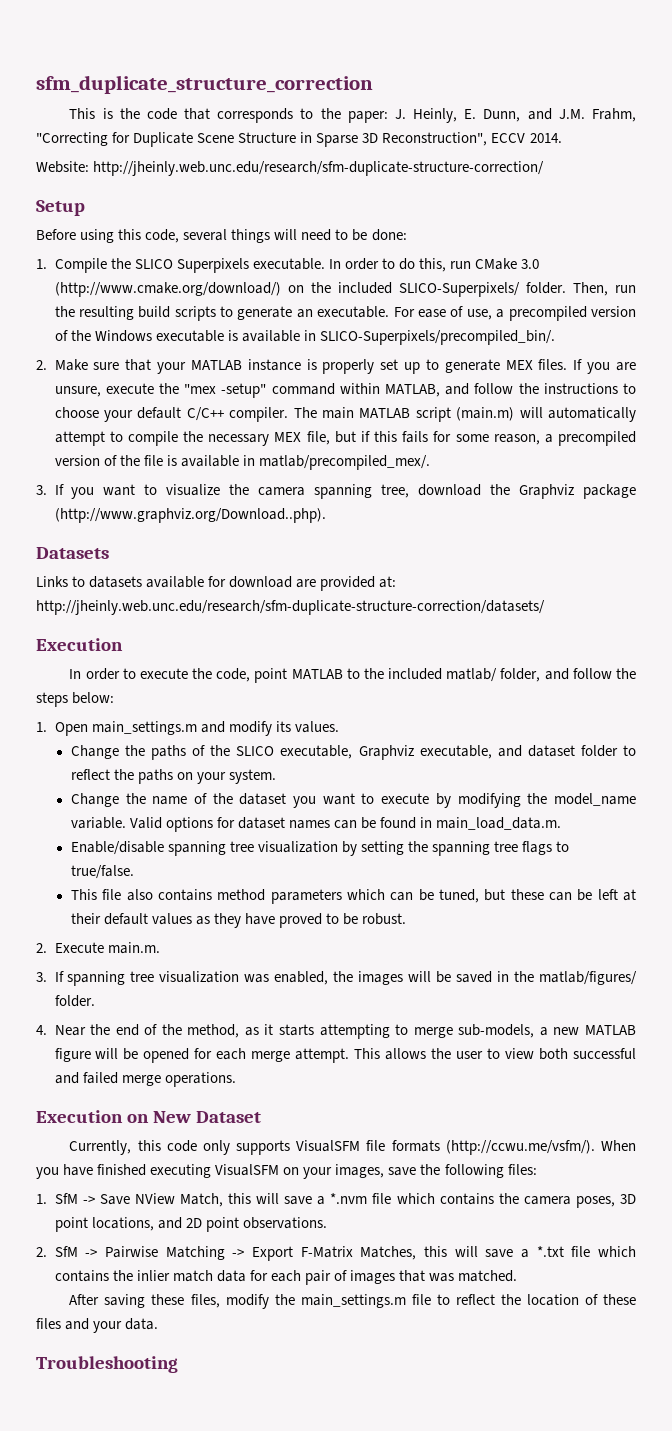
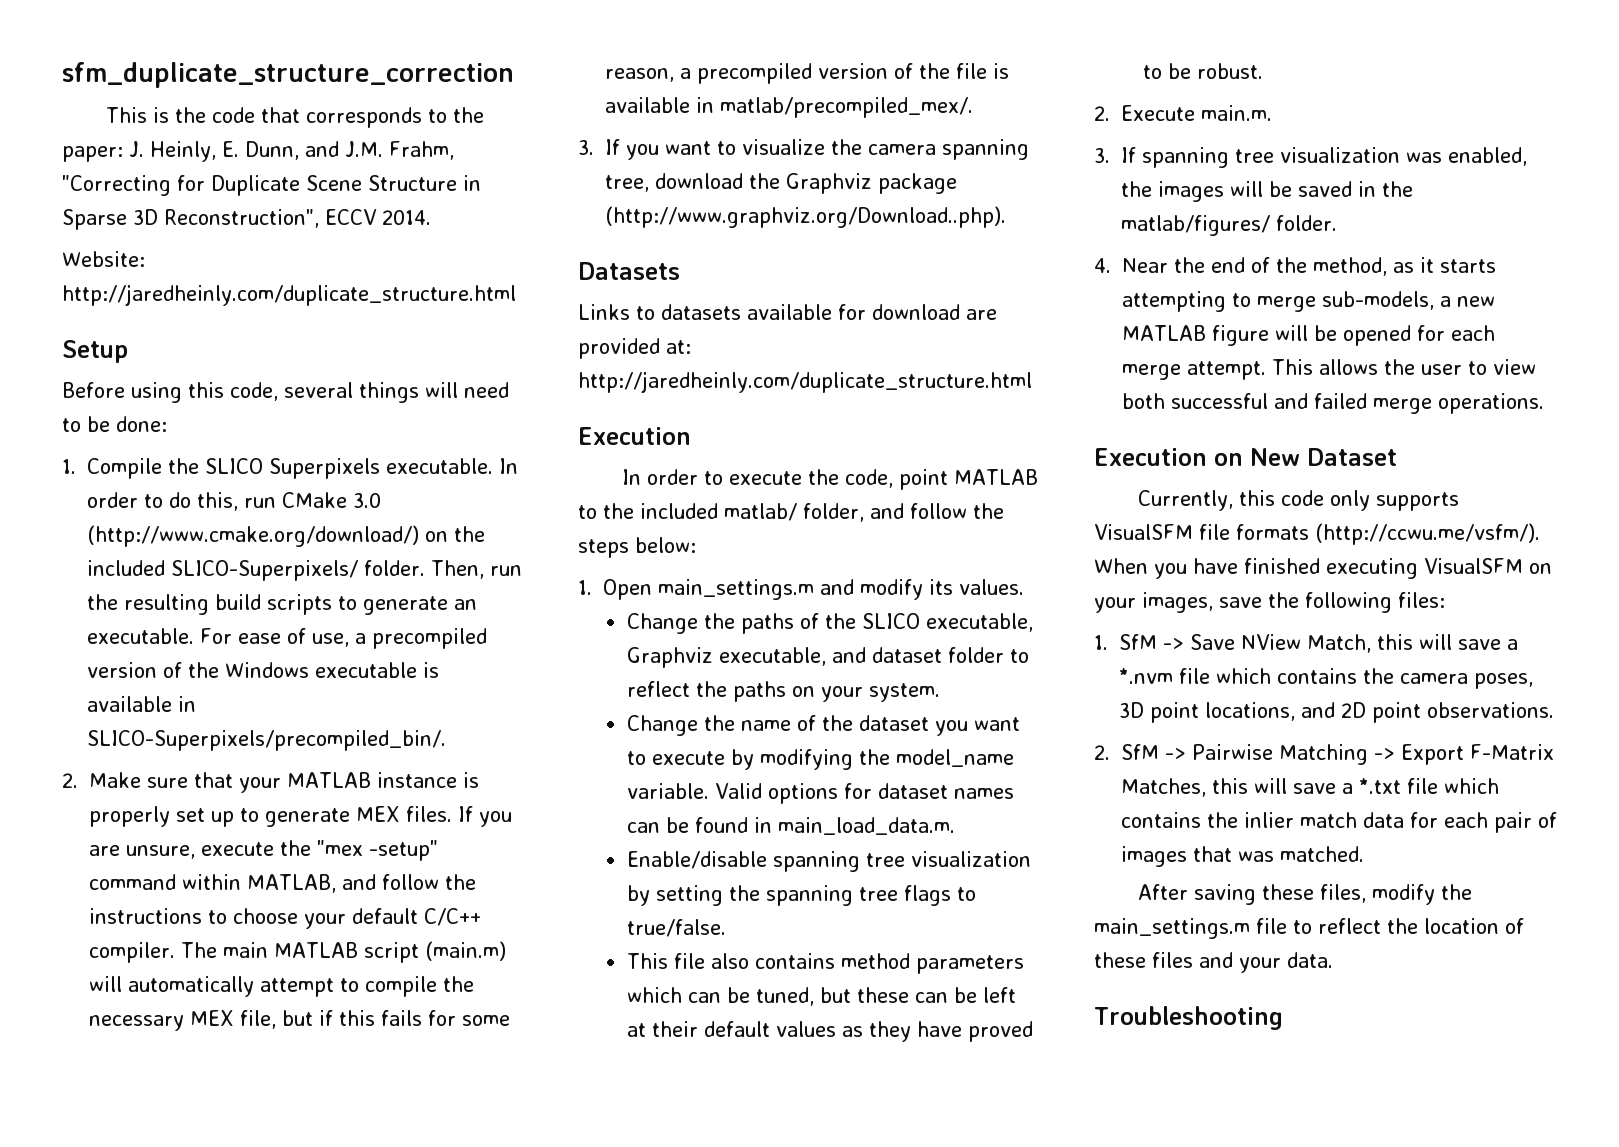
[93,161,545,176] http://jheinly.web.unc.edu/research/sfm-duplicate-structure-correction/ -> [62,284,516,306] http://jaredheinly.com/duplicate_structure.html
[36,600,545,615] http://jheinly.web.unc.edu/research/sfm-duplicate-structure-correction/datasets/ -> [578,371,1032,393] http://jaredheinly.com/duplicate_structure.html

